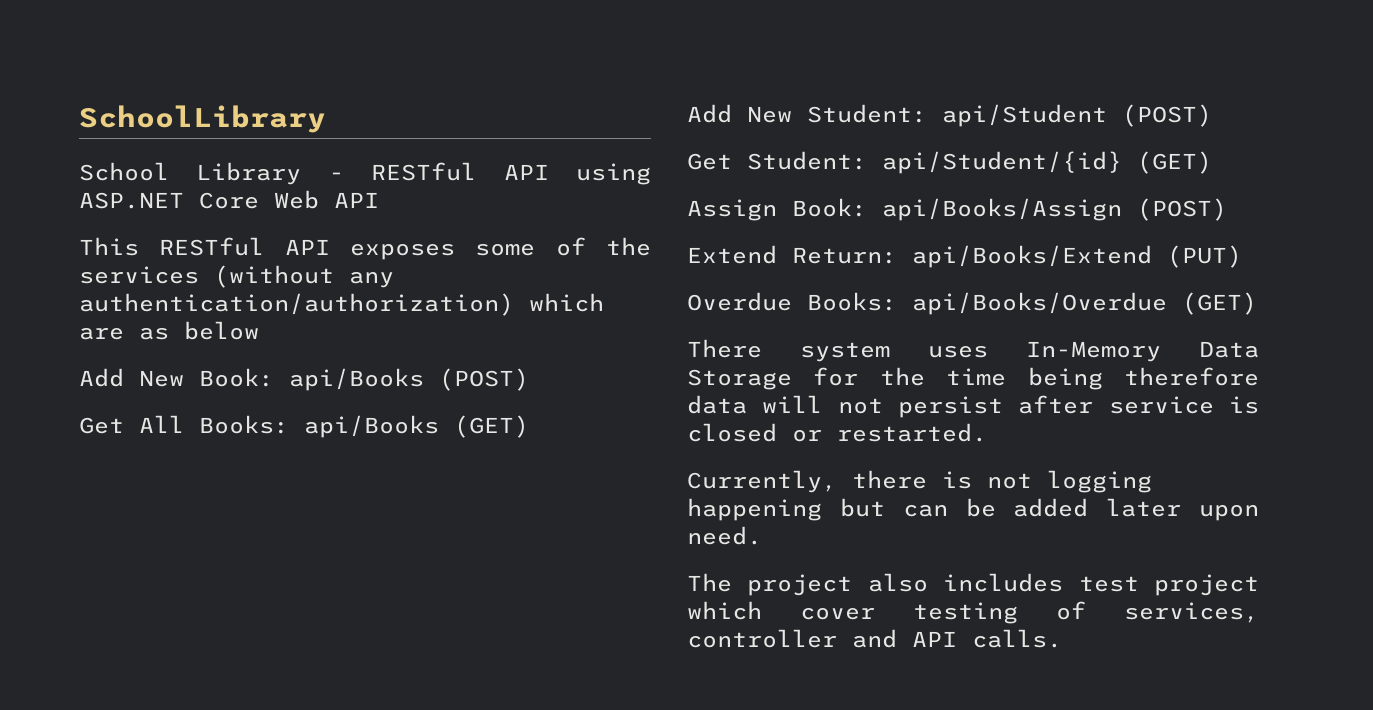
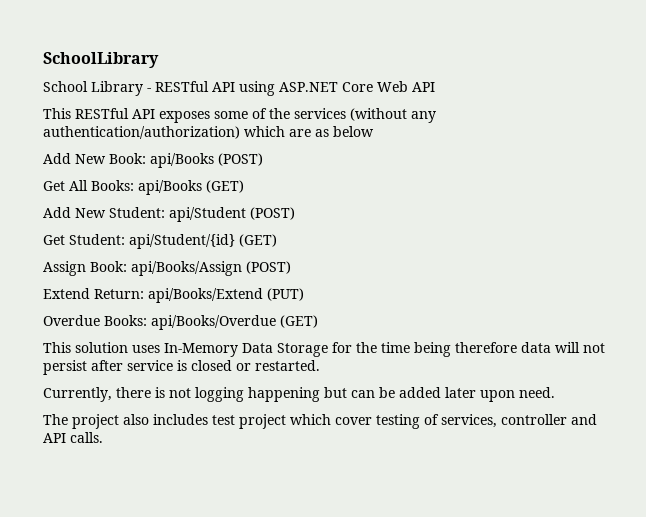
[687,339,890,362] There system -> [43,342,128,353] This solution

